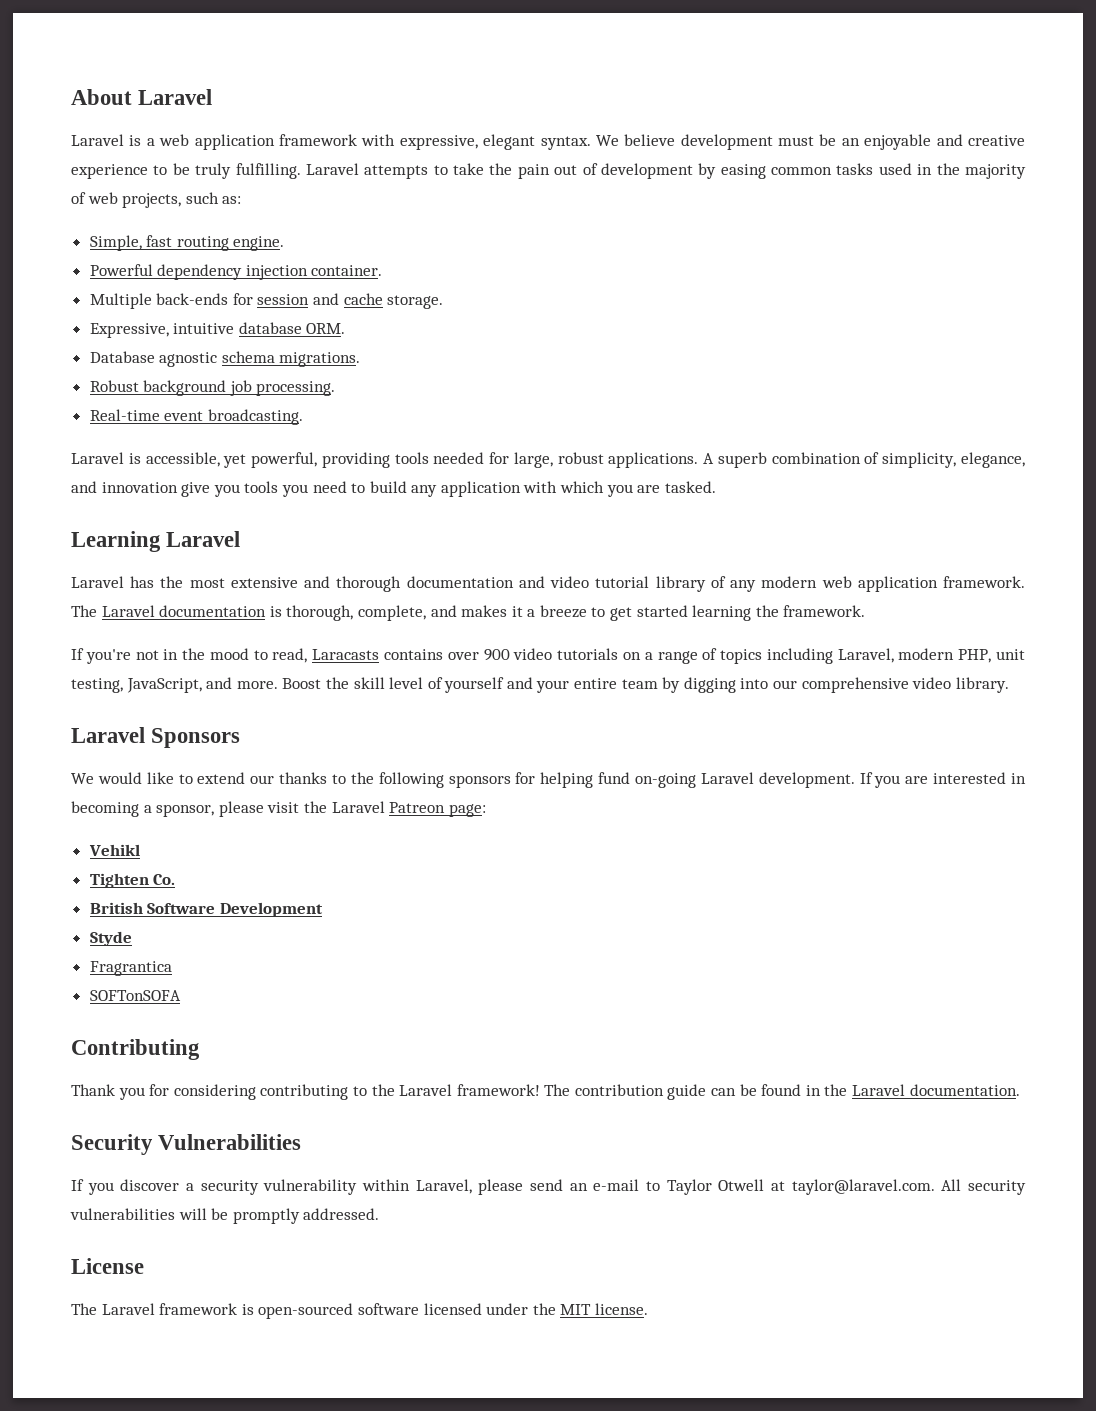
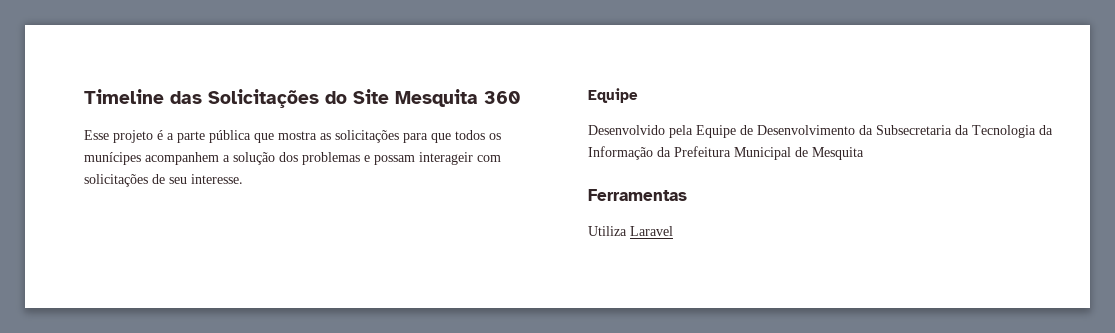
[71,89,213,105] [71,134,1026,150] [71,163,1027,179] [71,192,242,208] [89,235,285,251] [89,264,383,280] [89,293,444,309] [89,322,346,338] [89,351,361,367] [89,380,336,396] [89,409,303,425] [71,452,1025,468] [71,481,716,497] [71,531,241,552] [71,576,1025,592] [71,605,866,621] [71,648,1025,664] [71,677,1009,693] [71,727,241,748] [71,772,1027,788] [71,801,486,817] [88,844,140,856] [89,873,176,888] [89,902,323,917] [89,931,132,946] [89,961,172,976] [89,990,181,1001] [71,1039,200,1060] [71,1084,1020,1100] [71,1134,302,1155] [71,1179,1026,1195] [70,1208,380,1224] [71,1258,144,1274] [71,1303,648,1319] About Laravel // Laravel is a web application framework with expressive, elegant syntax. We believe development must be an enjoyable and creative experience to be truly fulfilling. Laravel attempts to take the pain out of development by easing common tasks used in the majority of web projects, such as: // Simple, fast routing engine. // Powerful dependency injection container. // Multiple back-ends for session and cache storage. // Expressive, intuitive database ORM. // Database agnostic schema migrations. // Robust background job processing. // Real-time event broadcasting. // Laravel is accessible, yet powerful, providing tools needed for large, robust applications. A superb combination of simplicity, elegance, and innovation give you tools you need to build any application with which you are tasked. // Learning Laravel // Laravel has the most extensive and thorough documentation and video tutorial library of any modern web application framework. The Laravel documentation is thorough, complete, and makes it a breeze to get started learning the framework. // If you're not in the mood to read, Laracasts contains over 900 video tutorials on a range of topics including Laravel, modern PHP, unit testing, JavaScript, and more. Boost the skill level of yourself and your entire team by digging into our comprehensive video library. // Laravel Sponsors // We would like to extend our thanks to the following sponsors for helping fund on-going Laravel development. If you are interested in becoming a sponsor, please visit the Laravel Patreon page: // Vehikl // Tighten Co. // British Software Development // Styde // Fragrantica // SOFTonSOFA // Contributing // Thank you for considering contributing to the Laravel framework! The contribution guide can be found in the Laravel documentation. // Security Vulnerabilities // If you discover a security vulnerability within Laravel, please send an e-mail to Taylor Otwell at taylor@laravel.com. All security vulnerabilities will be promptly addressed. // License // The Laravel framework is open-sourced software licensed under the MIT license. -> [84,89,520,108] [84,130,501,143] [84,152,501,165] [84,174,243,187] [588,88,638,103] [588,125,1053,138] [588,146,864,160] [588,189,687,201] [588,226,673,236] Timeline das Solicitações do Site Mesquita 360 // Esse projeto é a parte pública que mostra as solicitações para que todos os munícipes acompanhem a solução dos problemas e possam interageir com solicitações de seu interesse. // Equipe // Desenvolvido pela Equipe de Desenvolvimento da Subsecretaria da Tecnologia da Informação da Prefeitura Municipal de Mesquita // Ferramentas // Utiliza Laravel

